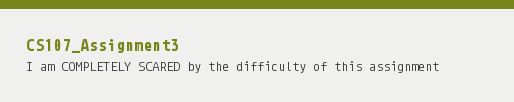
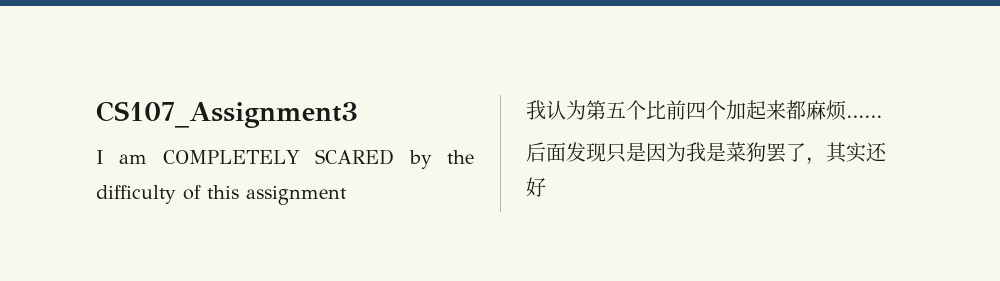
(439, 67) none -> [526,100,882,121] [526,142,887,165] [526,177,546,197] // 我认为第五个比前四个加起来都麻烦…… // 后面发现只是因为我是菜狗罢了，其实还好

